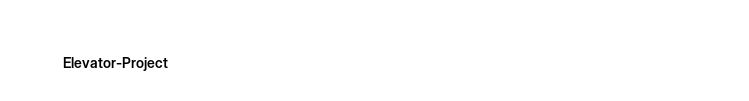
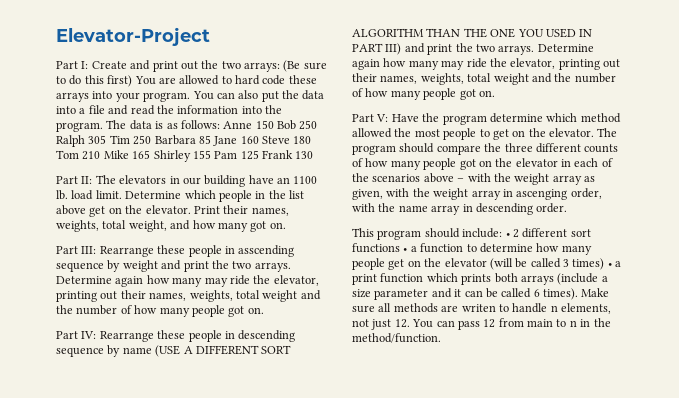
(168, 64) none -> [56,60,327,72] [56,75,317,87] [56,90,325,102] [56,105,282,115] [56,120,318,132] [56,135,312,147] [56,150,314,162] [56,175,318,187] [56,190,304,202] [56,205,289,217] [56,220,286,232] [56,245,295,257] [56,260,291,272] [56,275,319,287] [56,290,321,302] [56,305,264,317] [56,330,296,342] [56,345,292,357] [352,28,593,38] [352,43,594,55] [352,58,620,70] [352,73,616,85] [352,88,495,100] [352,113,621,125] [352,128,618,140] [352,143,619,155] [352,158,613,170] [352,173,595,185] [352,188,602,200] [352,203,568,215] [352,228,591,240] [352,243,592,255] [352,258,622,270] [352,273,608,285] [352,288,610,300] [352,303,611,314] [352,318,611,330] [352,333,441,343] // Part I: Create and print out the two arrays: (Be sure to do this first) You are allowed to hard code these arrays into your program. You can also put the data into a file and read the information into the program. The data is as follows: Anne 150 Bob 250 Ralph 305 Tim 250 Barbara 85 Jane 160 Steve 180 Tom 210 Mike 165 Shirley 155 Pam 125 Frank 130 // Part II: The elevators in our building have an 1100 lb. load limit. Determine which people in the list above get on the elevator. Print their names, weights, total weight, and how many got on. // Part III: Rearrange these people in asscending sequence by weight and print the two arrays. Determine again how many may ride the elevator, printing out their names, weights, total weight and the number of how many people got on. // Part IV: Rearrange these people in descending sequence by name (USE A DIFFERENT SORT ALGORITHM THAN THE ONE YOU USED IN PART III) and print the two arrays. Determine again how many may ride the elevator, printing out their names, weights, total weight and the number of how many people got on. // Part V: Have the program determine which method allowed the most people to get on the elevator. The program should compare the three different counts of how many people got on the elevator in each of the scenarios above – with the weight array as given, with the weight array in ascenging order, with the name array in descending order. // This program should include: • 2 different sort functions • a function to determine how many people get on the elevator (will be called 3 times) • a print function which prints both arrays (include a size parameter and it can be called 6 times). Make sure all methods are writen to handle n elements, not just 12. You can pass 12 from main to n in the method/function.

